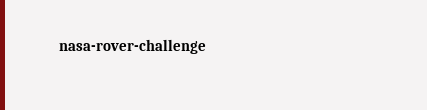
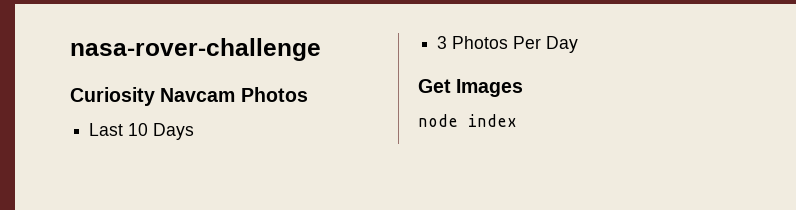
(206, 46) none -> [70,87,308,106] [89,123,195,140] [437,36,579,53] [418,79,524,97] [418,114,517,127] // Curiosity Navcam Photos // Last 10 Days // 3 Photos Per Day // Get Images // node index

